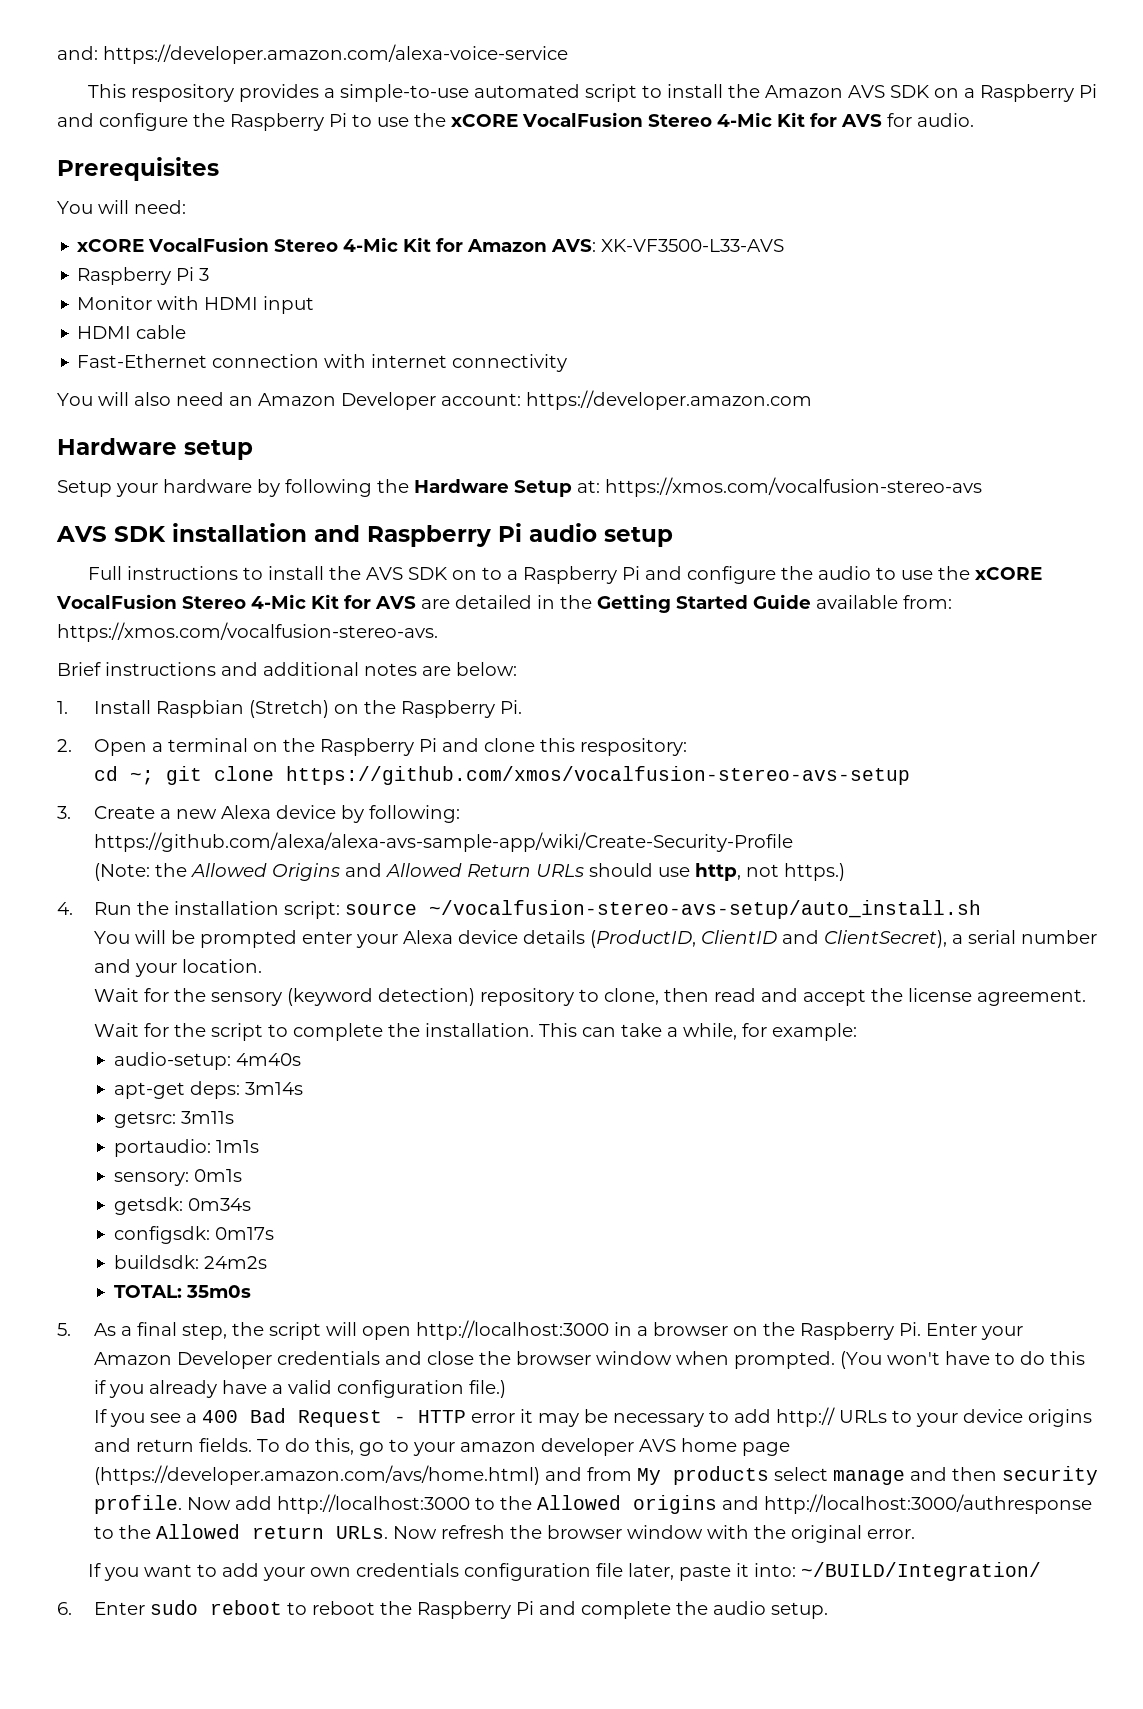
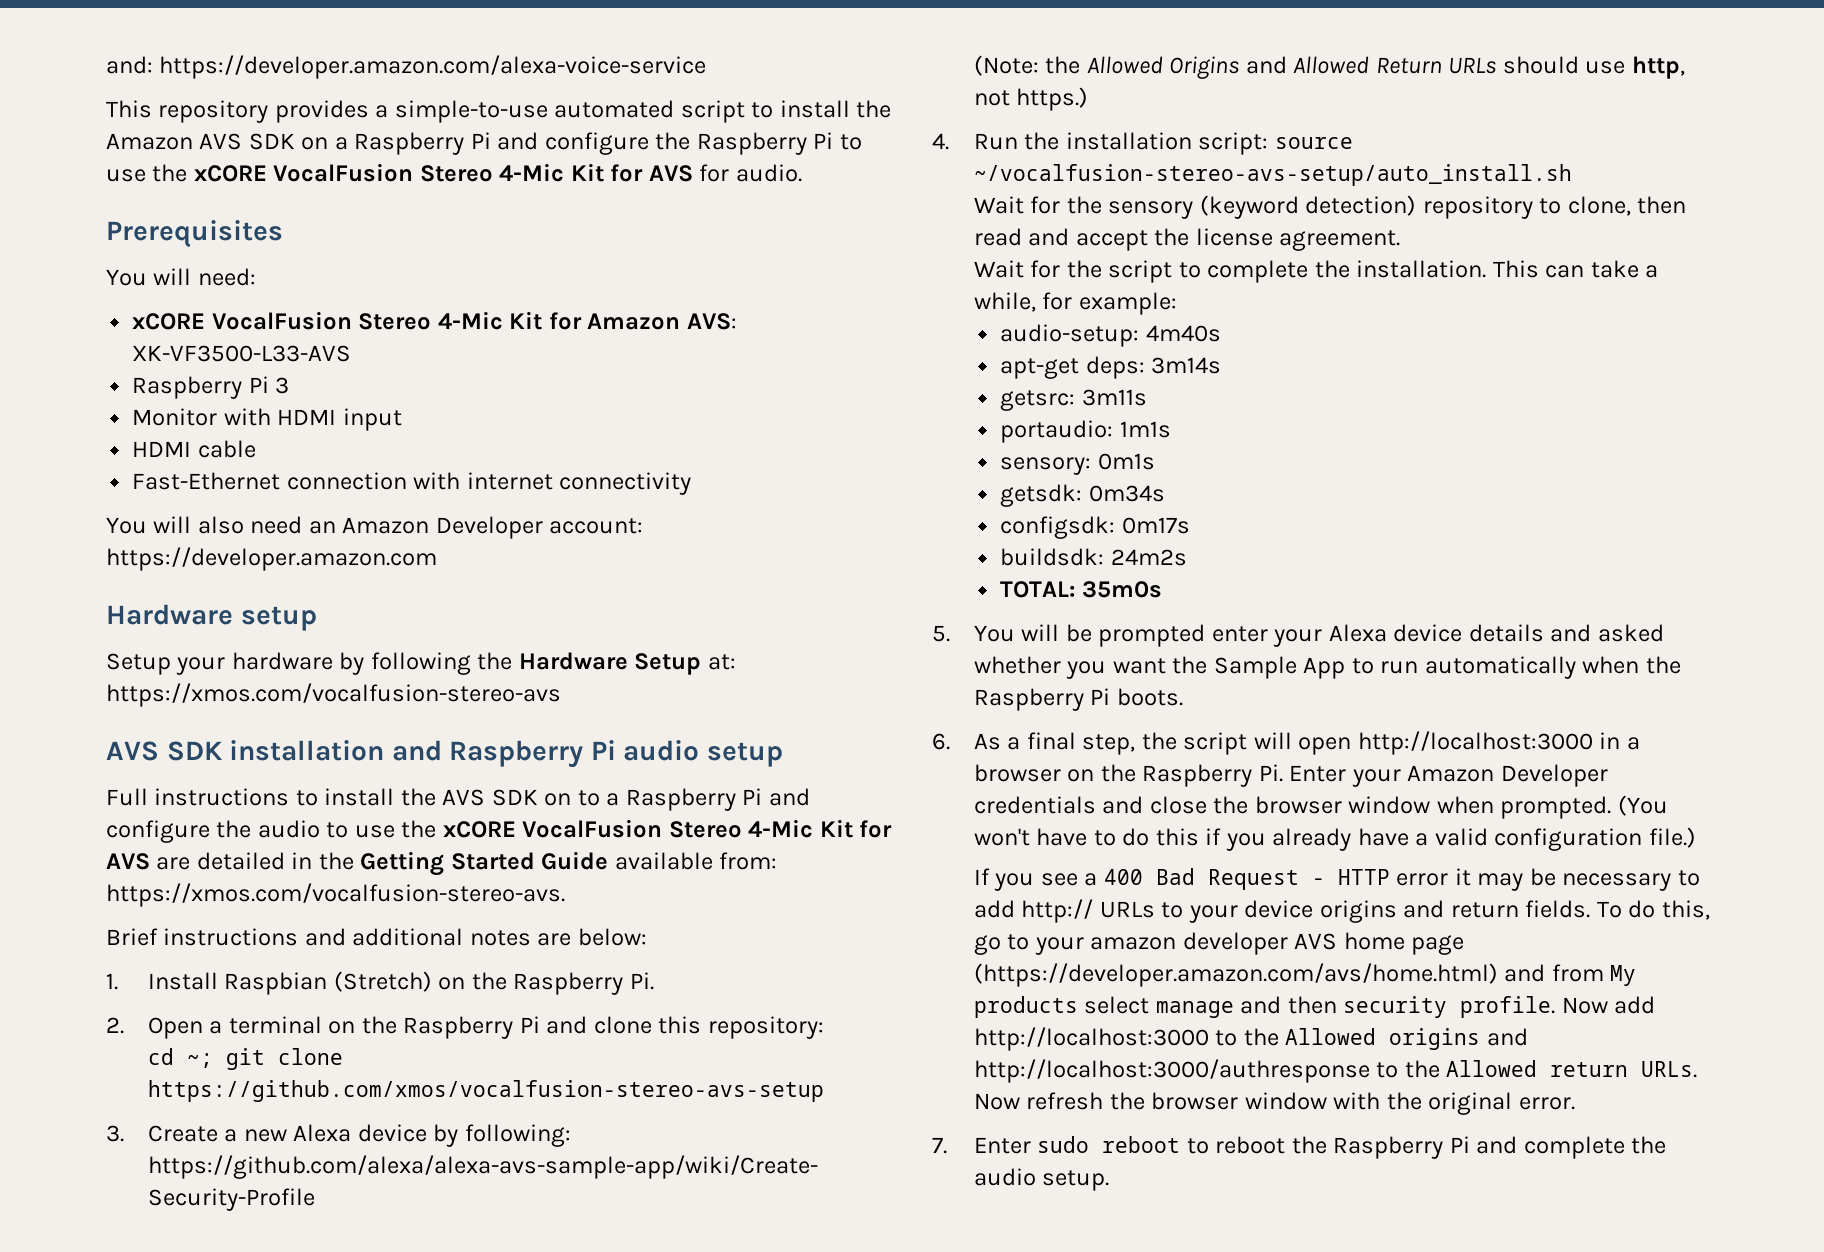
[131,84,235,102] respository -> [158,100,269,123] repository
[579,738,687,756] respository: -> [707,1016,824,1039] repository:
[93,930,1097,948] [93,959,262,977] // You will be prompted enter your Alexa device details (ProductID, ClientID and ClientSecret), a serial number and your location. -> (1572, 175) none
(71, 1329) none -> [973,624,1664,647] [973,656,1681,679] [973,688,1183,711] [932,733,950,750] You will be prompted enter your Alexa device details and asked whether you want the Sample App to run automatically when the Raspberry Pi boots. // 6.
[88,1562,1042,1581] [57,1602,72,1615] If you want to add your own credentials configuration file later, paste it into: ~/BUILD/Integration/ // 6. -> [932,1137,947,1154] 7.

